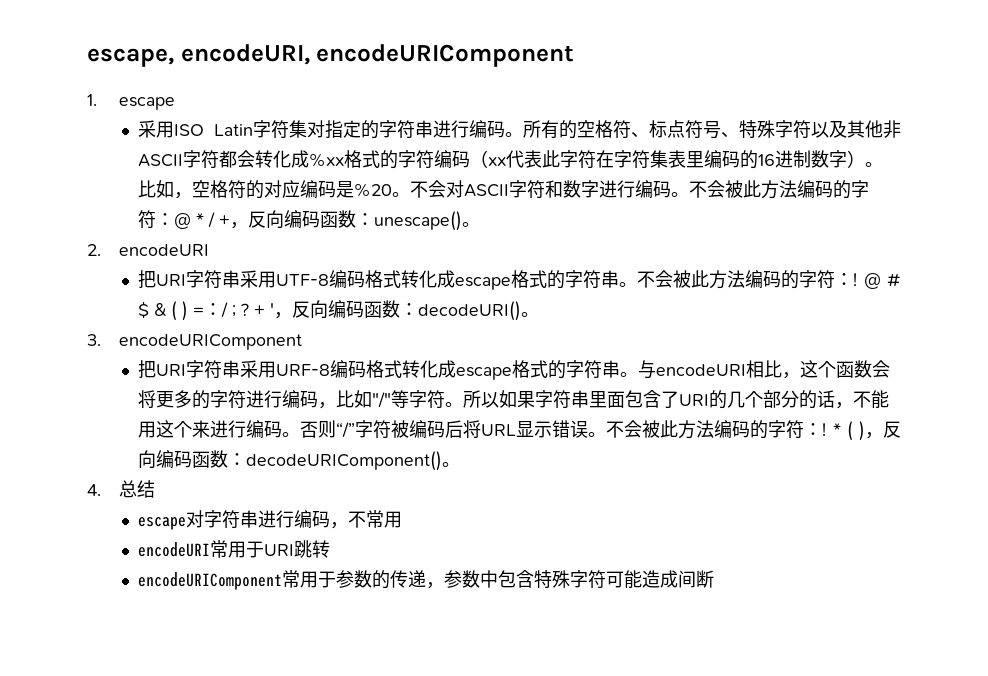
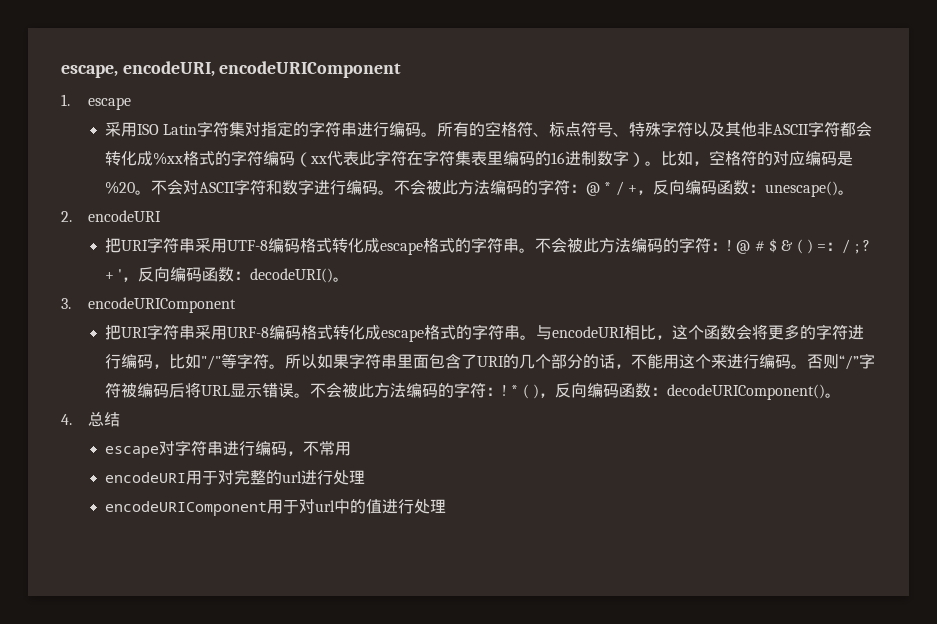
[210,540,331,558] [138,570,715,590] 常用于URI跳转 // encodeURIComponent常用于参数的传递，参数中包含特殊字符可能造成间断 -> [186,469,366,485] [105,499,447,516] 用于对完整的url进行处理 // encodeURIComponent用于对url中的值进行处理

